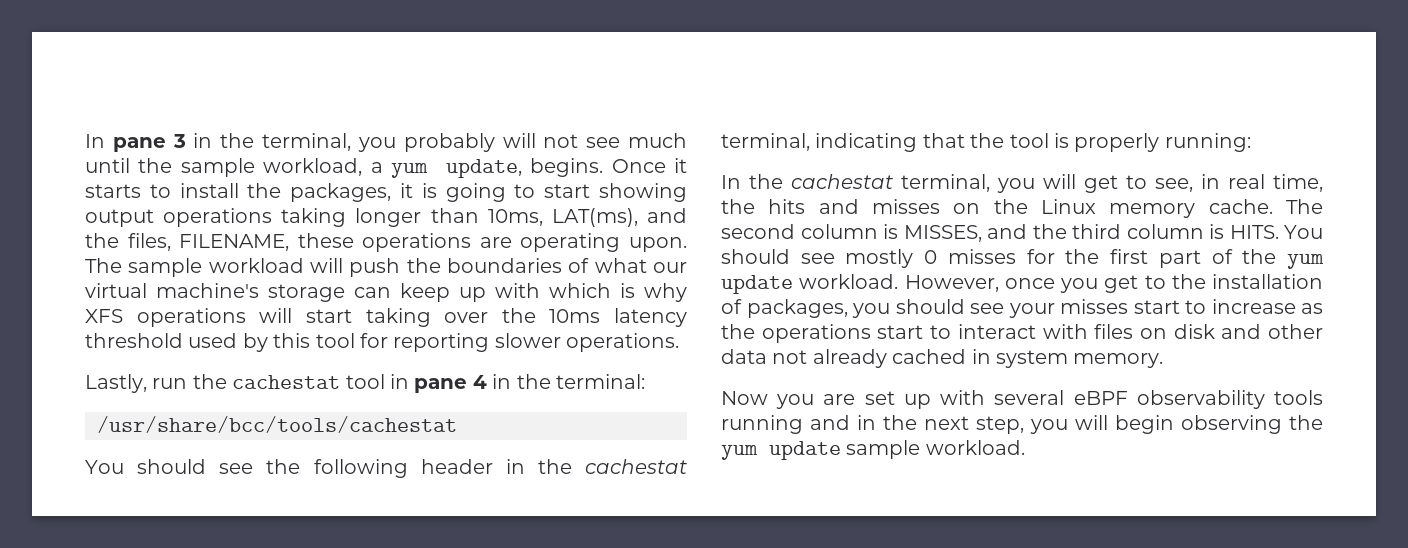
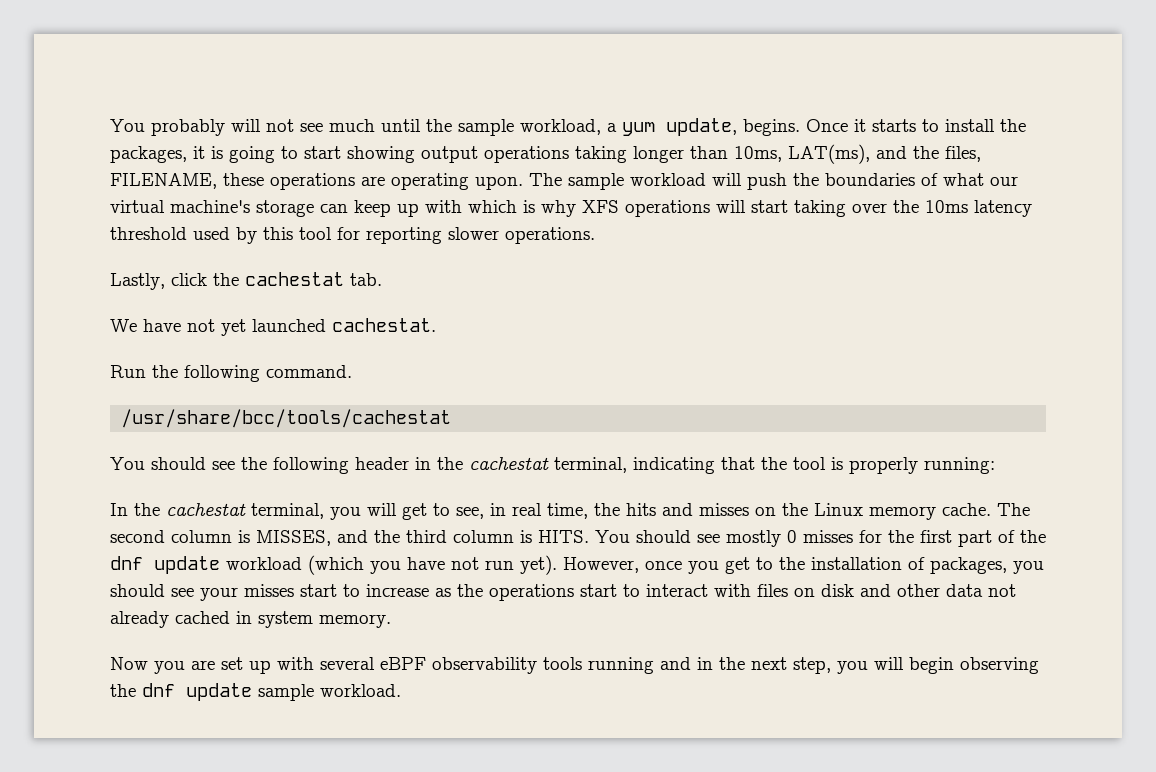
[85,133,396,152] In pane 3 in the terminal, you -> [110,119,145,132] You
[152,374,645,393] run the cachestat tool in pane 4 in the terminal: -> [171,272,382,286] [110,318,436,336] [110,365,352,382] click the cachestat tab. // We have not yet launched cachestat. // Run the following command.
[1287,254,1324,269] [721,274,899,294] yum update workload. -> [110,555,557,575] dnf update workload (which you have not run yet).
[721,445,758,460] yum -> [142,683,175,697] dnf

